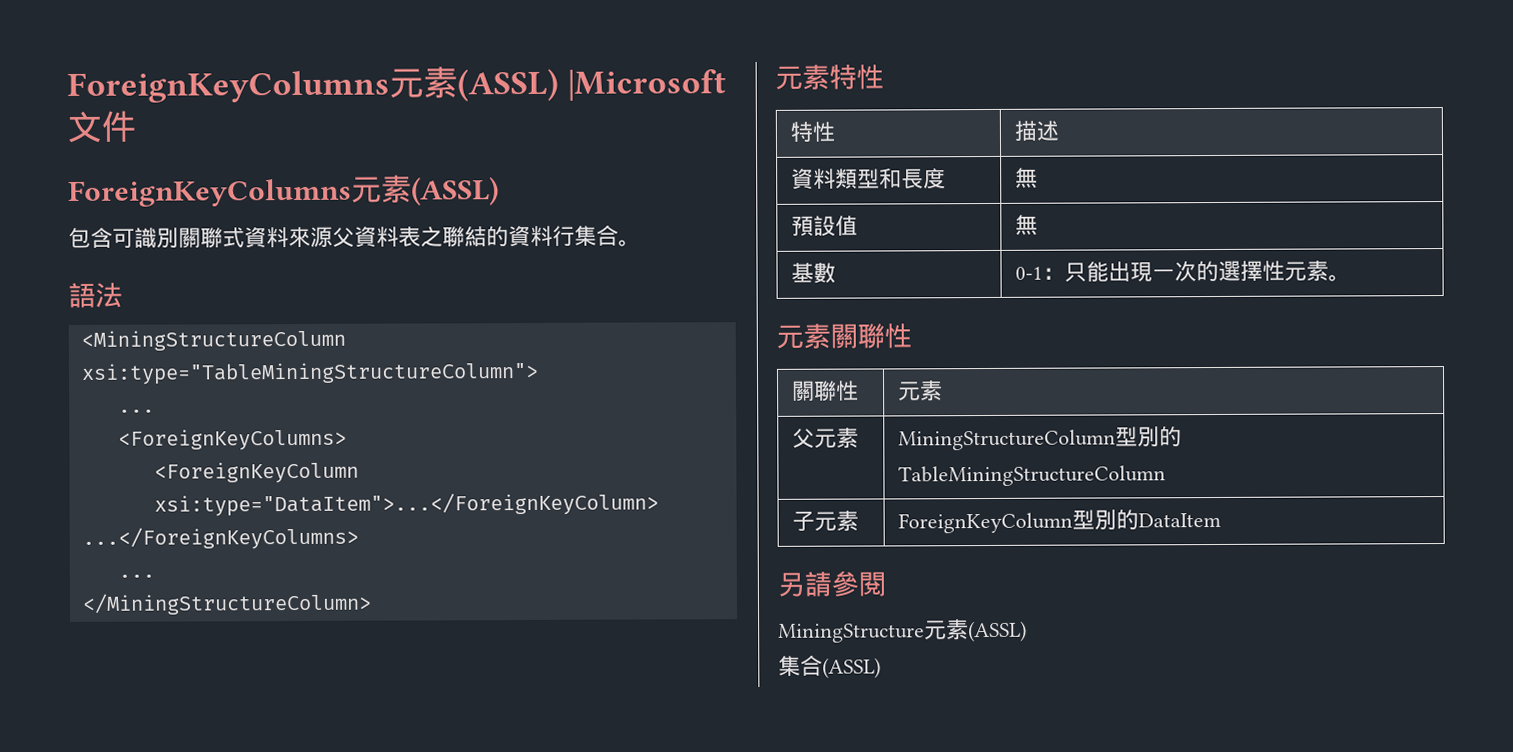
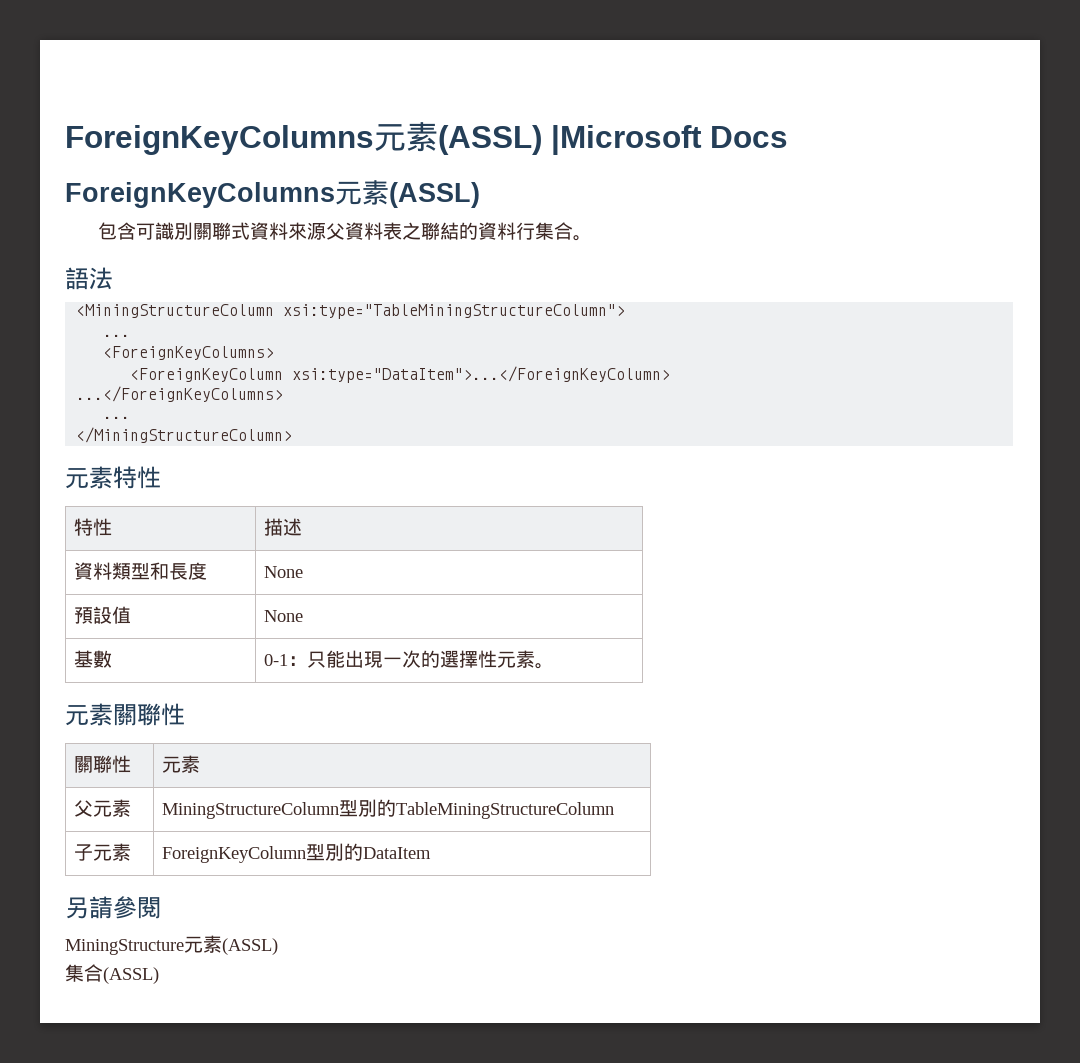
[67,110,136,144] 文件 -> [710,126,788,148] Docs
[1014,167,1038,189] | 無 -> [264,566,304,578] | None
[1014,214,1038,236] | 無 -> [264,610,304,622] | None

